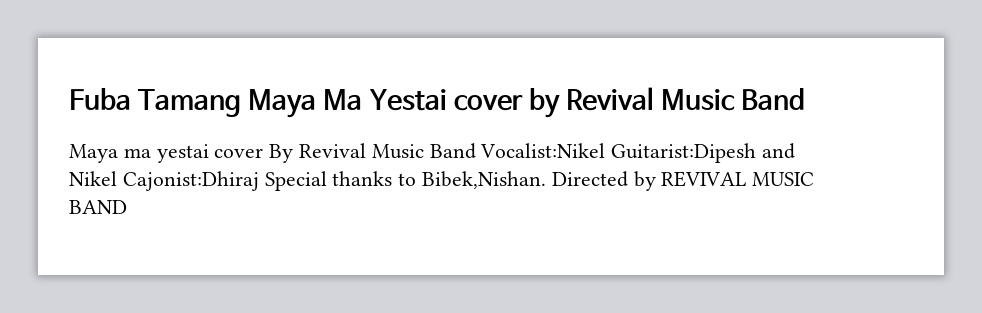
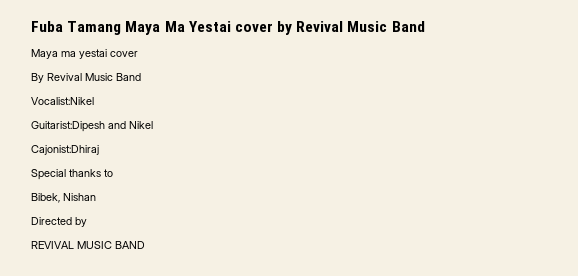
(264, 153) none -> (138, 54) //
(476, 151) none -> (141, 77) //
(606, 150) none -> (94, 101) //
(117, 178) none -> (153, 125) //
(259, 181) none -> (99, 150) //
[422,171,547,189] Bibek,Nishan. -> [31,193,96,203] // Bibek, Nishan //
(656, 181) none -> (87, 222) //

